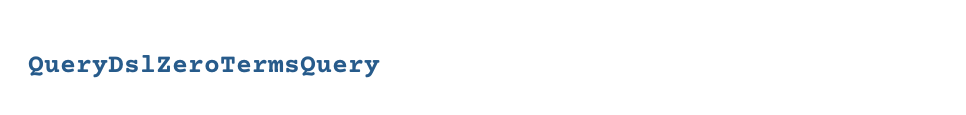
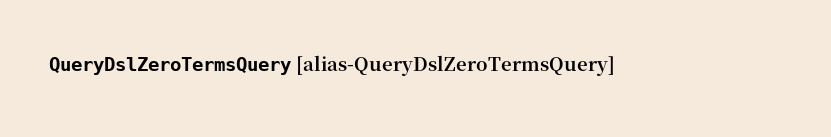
(380, 66) none -> [296,55,615,76] [alias-QueryDslZeroTermsQuery]

